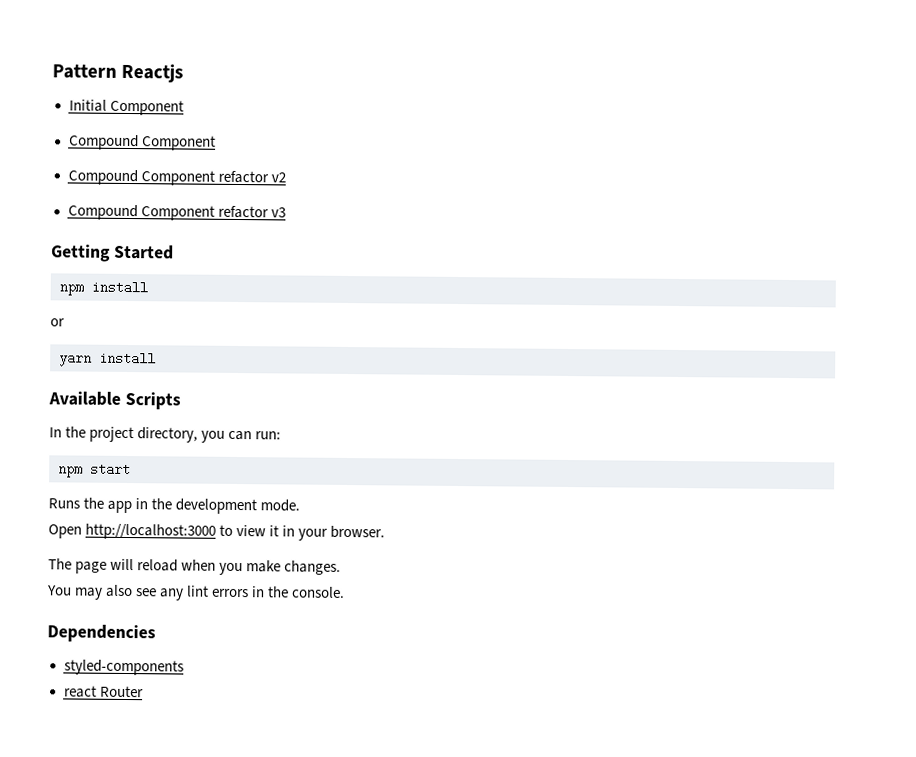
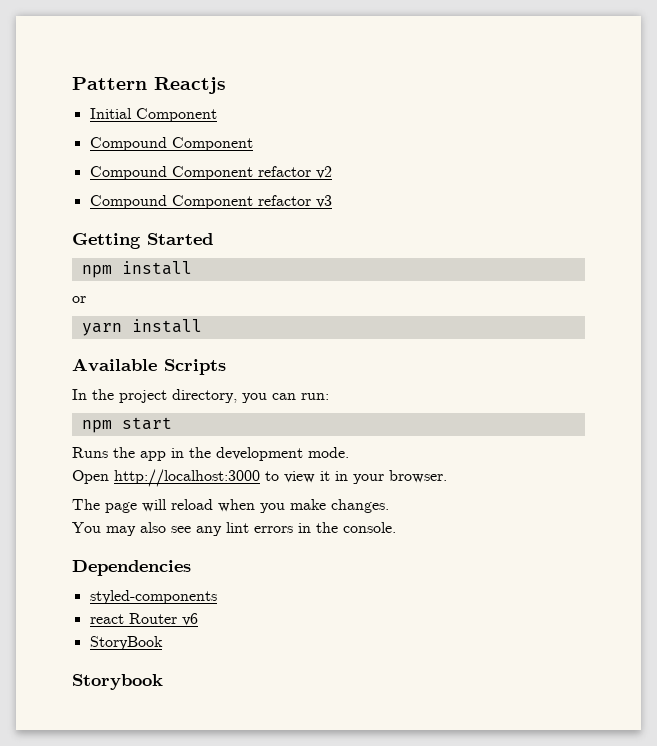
(144, 691) none -> [181,613,198,626] [89,636,163,650] [72,674,163,690] v6 // StoryBook // Storybook

